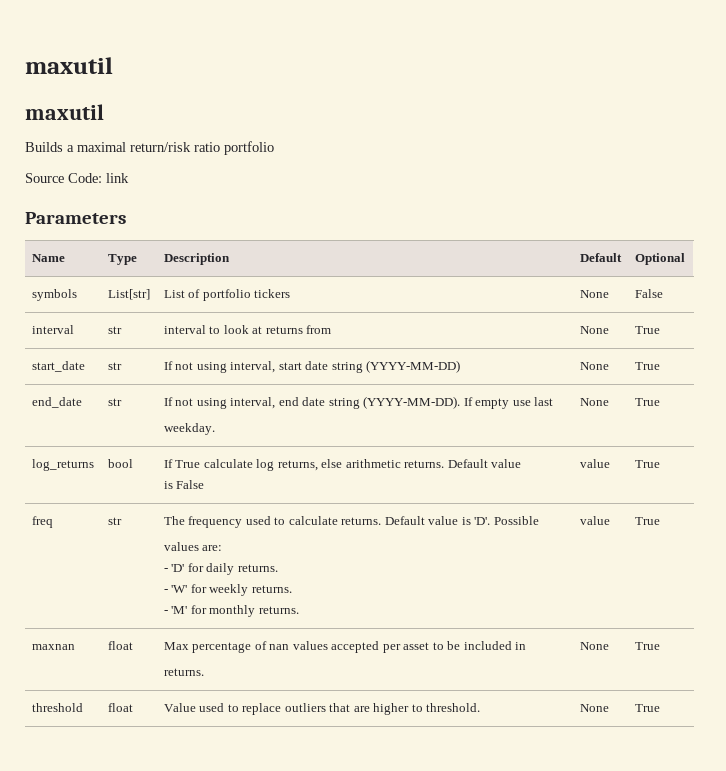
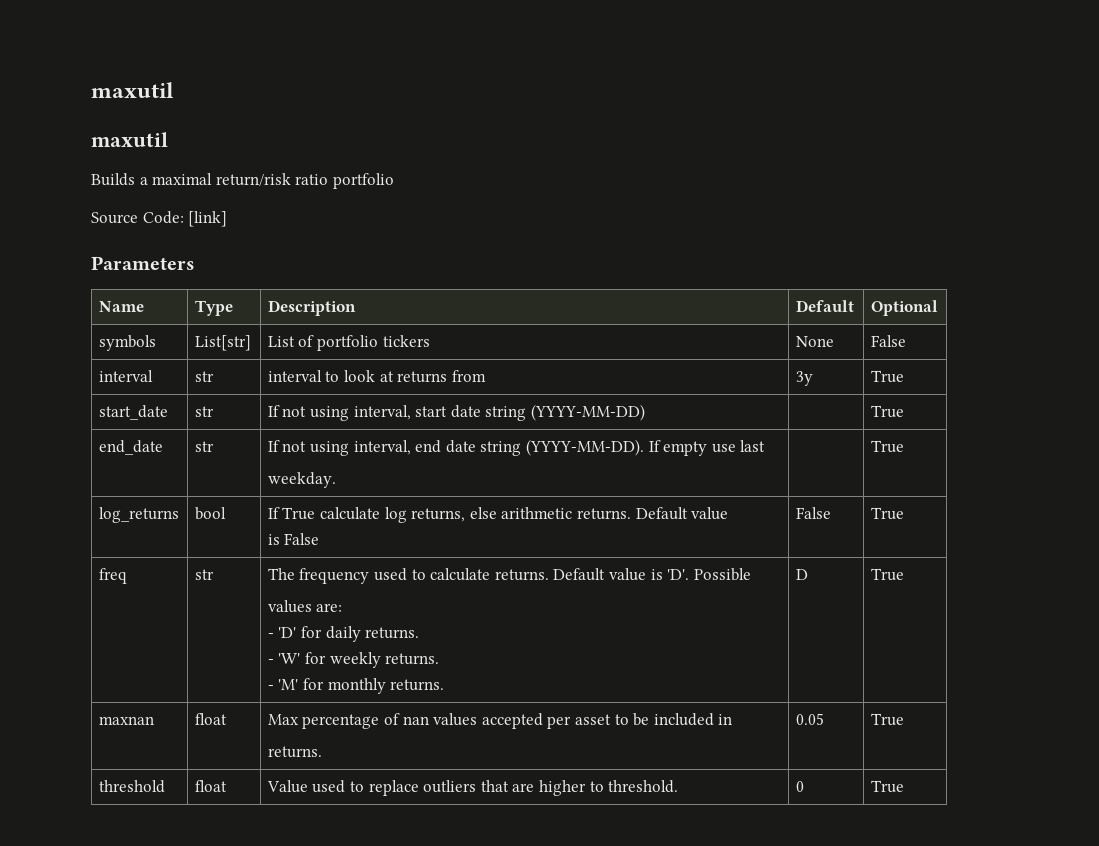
[106,173,129,183] link -> [188,211,228,227] [link]
[579,326,609,334] | None -> [795,371,813,386] | 3y
[579,362,609,370] | None -> (645, 412) |
[579,398,609,406] | None -> (336, 480) |
[579,459,610,468] value -> [795,507,831,519] False
[579,516,610,525] value -> [795,569,808,580] D
[579,642,609,650] | None -> [795,713,824,725] | 0.05
[579,704,609,712] | None -> [795,781,804,792] | 0

